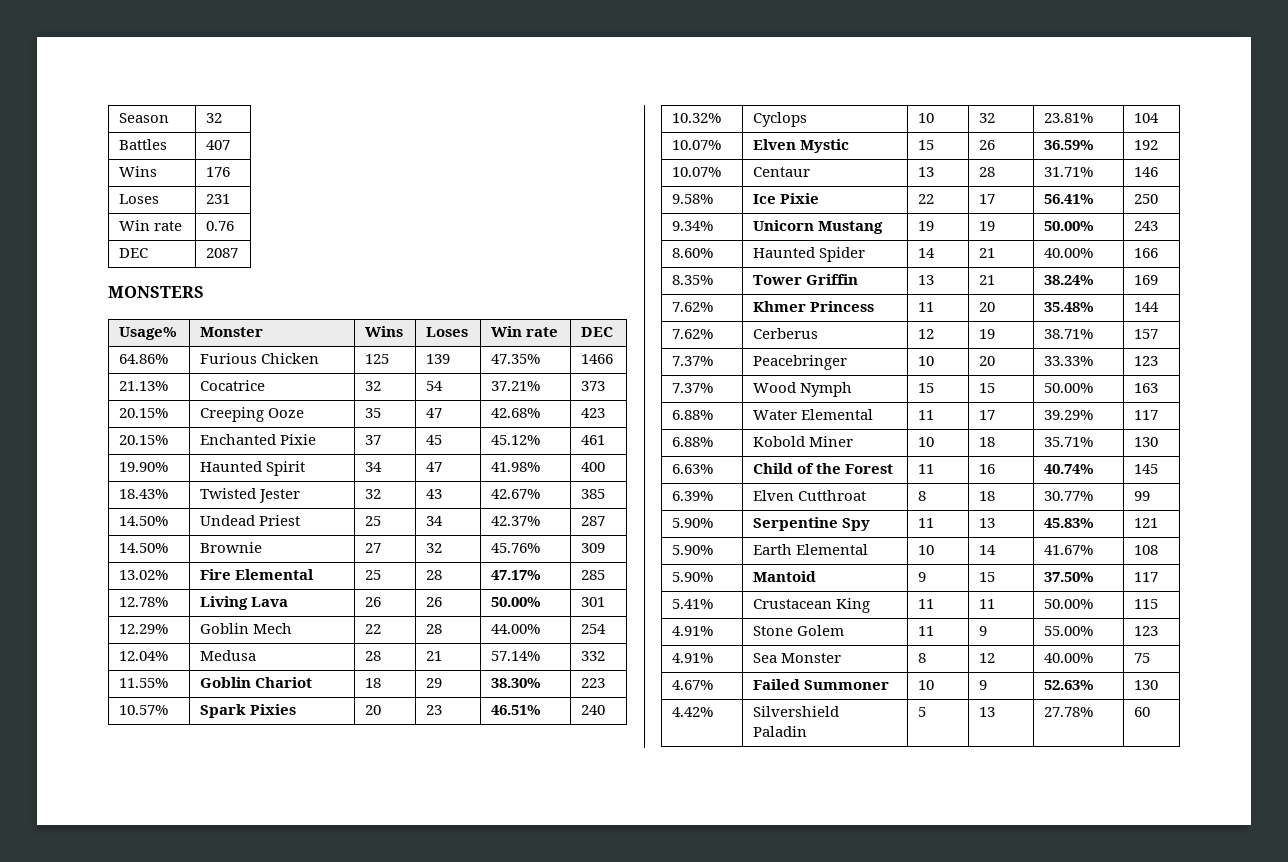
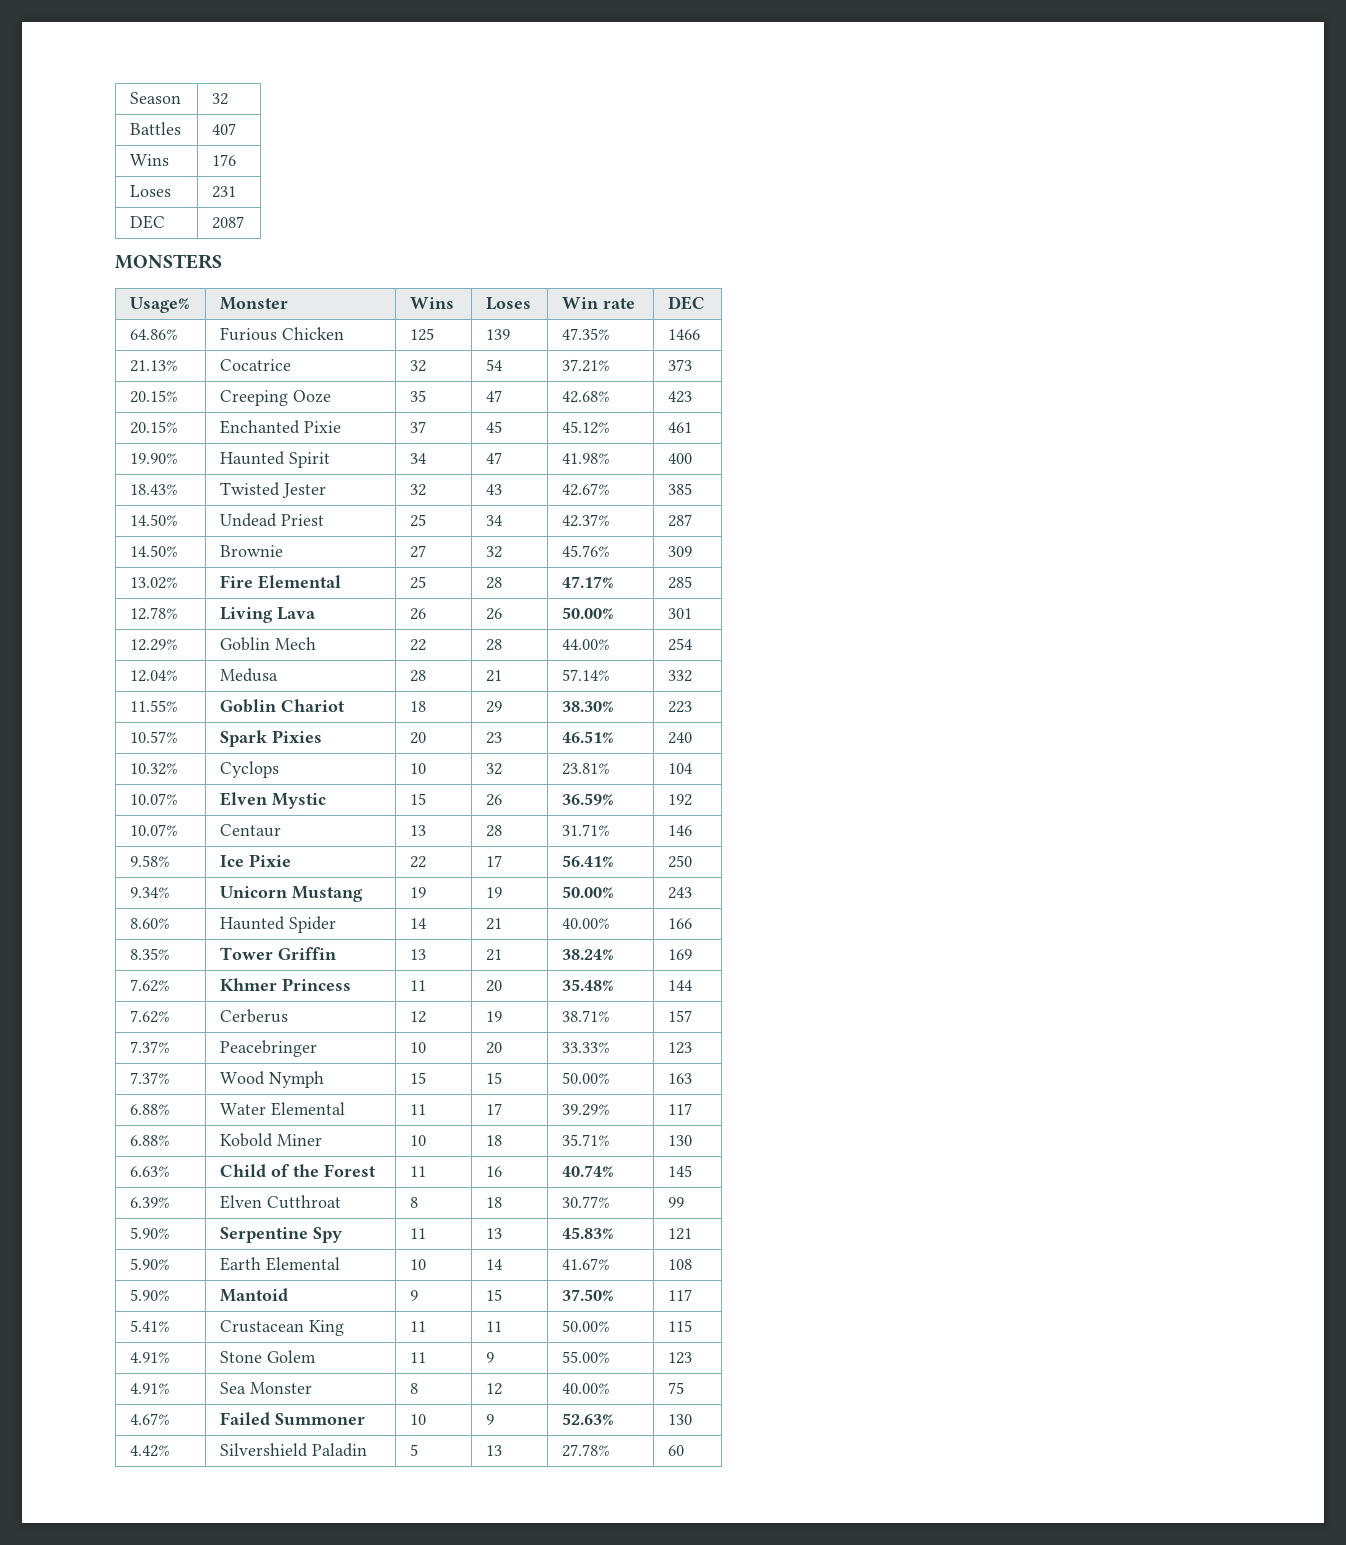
[119,220,183,231] [206,221,235,231] // Win rate | 0.76 -> (237, 192) none

